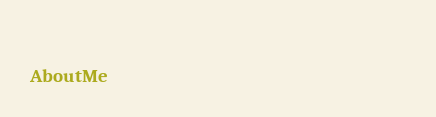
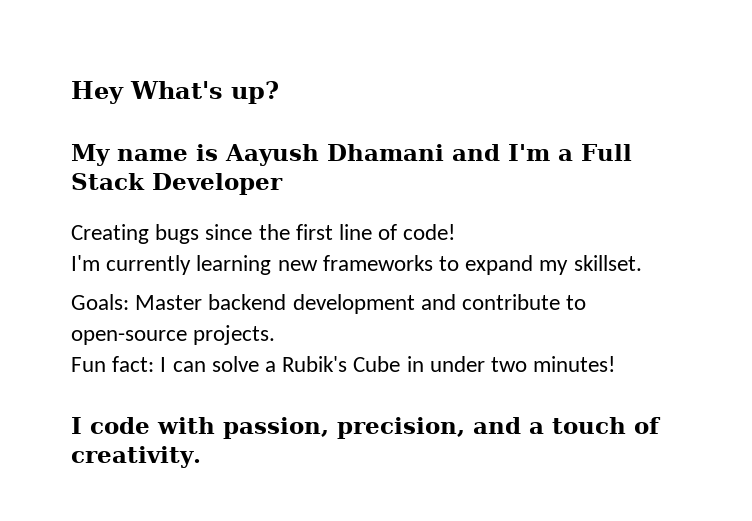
[29,69,108,82] AboutMe -> [71,81,279,104] [71,144,632,166] [71,173,283,195] [71,224,456,244] [71,255,642,275] [71,294,587,314] [71,325,276,345] [71,356,616,372] [71,417,661,439] [71,446,201,468] Hey What's up? // My name is Aayush Dhamani and I'm a Full Stack Developer // Creating bugs since the first line of code! // I'm currently learning new frameworks to expand my skillset. // Goals: Master backend development and contribute to open-source projects. // Fun fact: I can solve a Rubik's Cube in under two minutes! // I code with passion, precision, and a touch of creativity.

